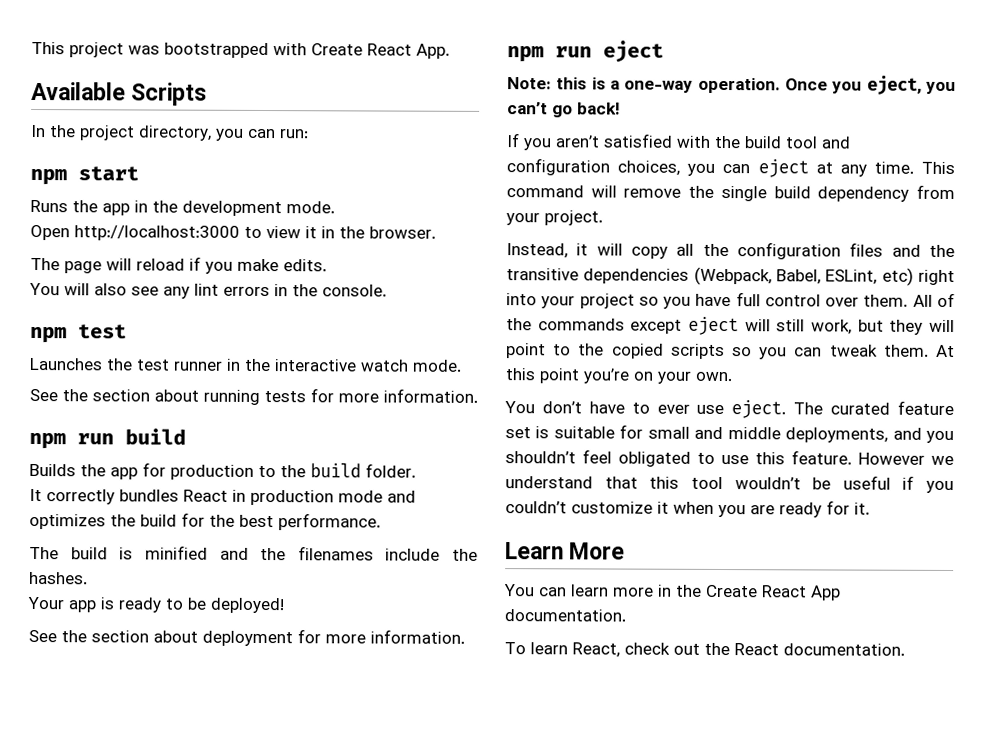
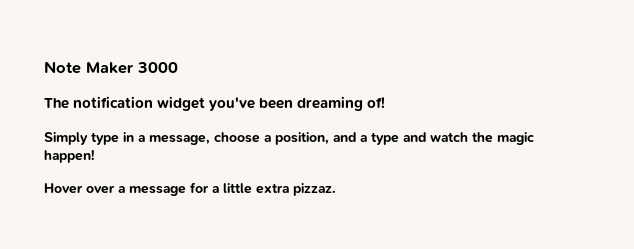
[31,41,450,59] [31,81,208,106] [30,124,309,141] [30,166,139,186] [30,199,335,217] [30,224,436,241] [30,256,327,274] [29,282,387,299] [30,324,127,344] [29,357,462,372] [29,388,478,405] [29,428,186,450] [29,462,416,480] [29,488,416,506] [29,512,381,531] [29,545,478,561] [29,571,88,585] [27,596,284,614] [28,629,465,647] [507,40,664,63] [507,75,956,95] [507,102,620,118] [506,133,851,151] [506,158,955,178] [506,184,955,202] [506,210,603,226] [506,242,955,260] [506,266,955,286] [506,292,955,309] [506,316,955,336] [506,343,955,360] [505,368,732,384] [504,400,954,419] [505,424,954,444] [505,449,954,467] [505,475,954,494] [505,500,870,518] [505,542,626,560] [503,584,841,601] [504,609,626,622] [504,642,905,658] This project was bootstrapped with Create React App. // Available Scripts // In the project directory, you can run: // npm start // Runs the app in the development mode. // Open http://localhost:3000 to view it in the browser. // The page will reload if you make edits. // You will also see any lint errors in the console. // npm test // Launches the test runner in the interactive watch mode. // See the section about running tests for more information. // npm run build // Builds the app for production to the build folder. // It correctly bundles React in production mode and optimizes the build for the best performance. // The build is minified and the filenames include the hashes. // Your app is ready to be deployed! // See the section about deployment for more information. // npm run eject // Note: this is a one-way operation. Once you eject, you can’t go back! // If you aren’t satisfied with the build tool and configuration choices, you can eject at any time. This command will remove the single build dependency from your project. // Instead, it will copy all the configuration files and the transitive dependencies (Webpack, Babel, ESLint, etc) right into your project so you have full control over them. All of the commands except eject will still work, but they will point to the copied scripts so you can tweak them. At this point you’re on your own. // You don’t have to ever use eject. The curated feature set is suitable for small and middle deployments, and you shouldn’t feel obligated to use this feature. However we understand that this tool wouldn’t be useful if you couldn’t customize it when you are ready for it. // Learn More // You can learn more in the Create React App documentation. // To learn React, check out the React documentation. -> [44,61,178,74] [44,96,386,111] [44,132,535,145] [44,149,95,163] [44,182,336,196] Note Maker 3000 // The notification widget you've been dreaming of! // Simply type in a message, choose a position, and a type and watch the magic happen! // Hover over a message for a little extra pizzaz.

